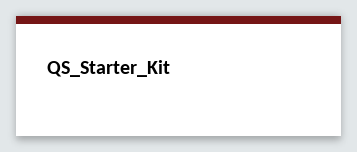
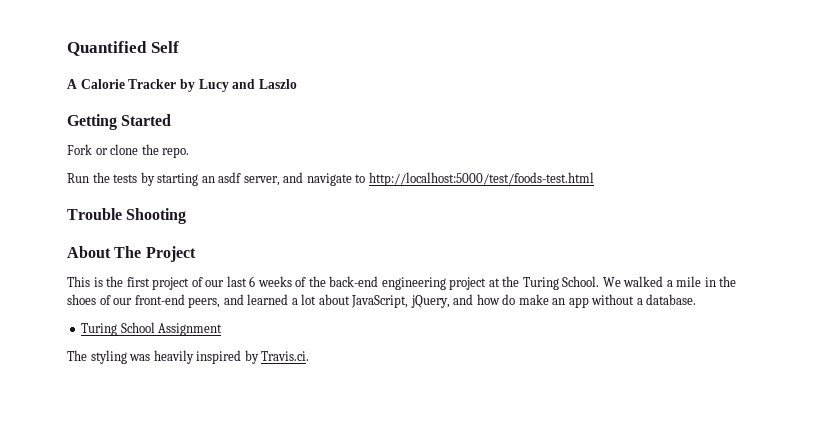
[47,60,170,77] QS_Starter_Kit -> [67,41,179,56] [67,79,297,92] [67,114,172,130] [67,144,190,158] [67,172,594,186] [67,208,187,224] [67,246,196,262] [67,276,737,290] [67,294,697,308] [81,322,223,336] [67,350,310,364] Quantified Self // A Calorie Tracker by Lucy and Laszlo // Getting Started // Fork or clone the repo. // Run the tests by starting an asdf server, and navigate to http://localhost:5000/test/foods-test.html // Trouble Shooting // About The Project // This is the first project of our last 6 weeks of the back-end engineering project at the Turing School. We walked a mile in the shoes of our front-end peers, and learned a lot about JavaScript, jQuery, and how do make an app without a database. // Turing School Assignment // The styling was heavily inspired by Travis.ci.

